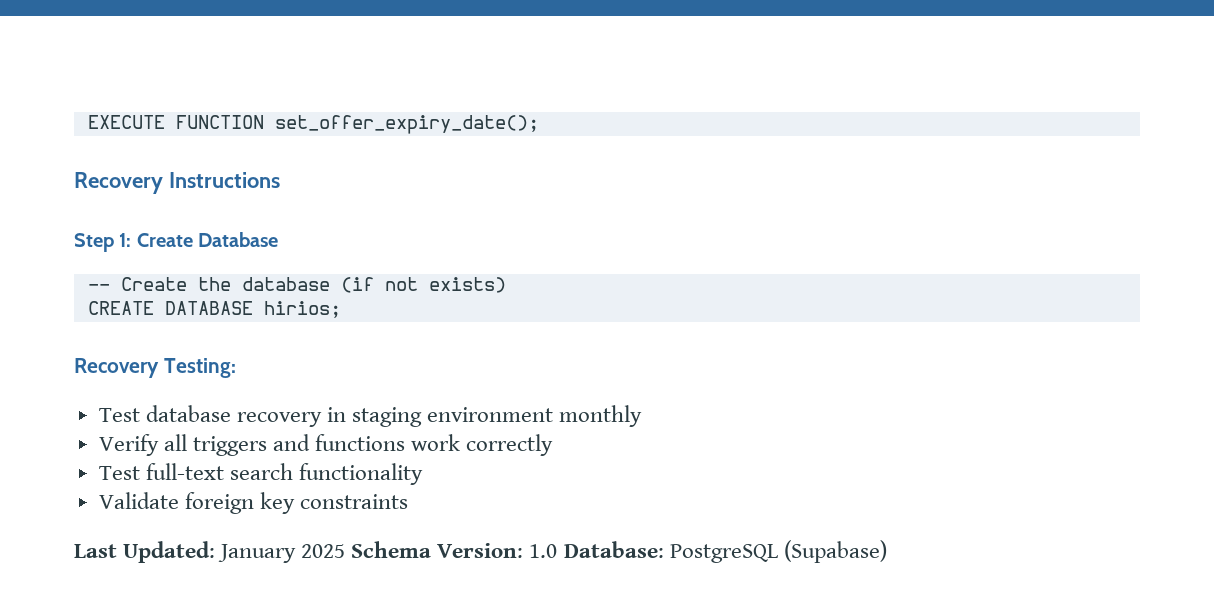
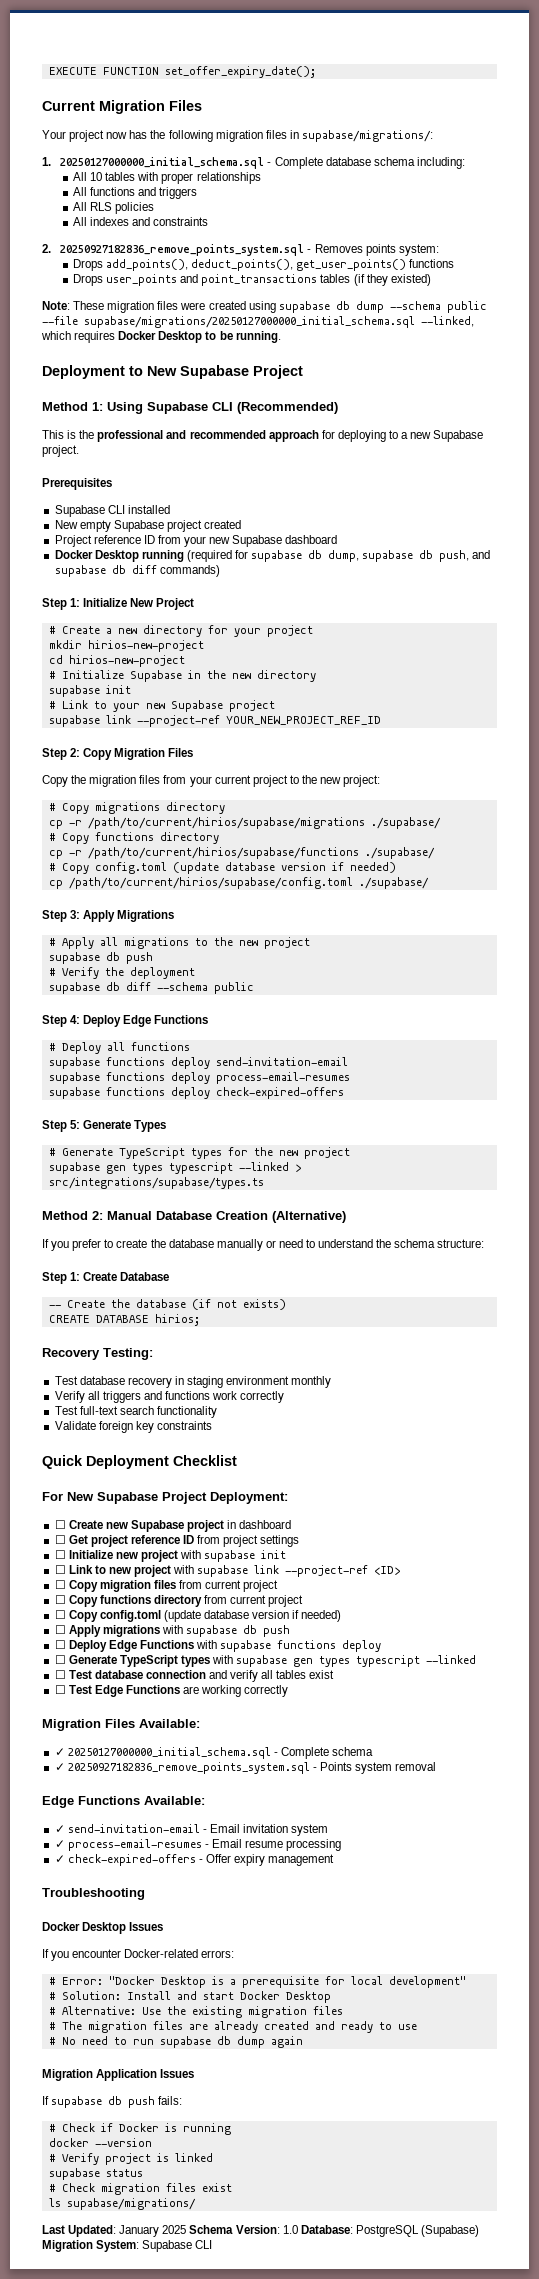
[74,172,280,194] Recovery Instructions -> [42,100,202,114] [42,130,433,142] [42,157,465,169] [72,172,261,184] [72,187,198,199] [72,202,155,214] [72,217,209,226] [42,244,439,256] [72,259,455,271] [72,274,431,286] [42,301,487,313] [42,316,474,328] [41,331,281,343] [42,365,303,379] [42,402,338,414] [42,430,484,442] [42,445,79,457] [42,478,112,490] [54,505,170,517] [54,520,242,532] [54,535,338,547] [54,550,491,562] [54,565,220,577] [42,598,195,610] [48,625,313,637] [48,640,204,652] [48,655,185,667] [48,670,316,682] [48,685,131,697] [48,700,275,712] [48,715,381,727] [42,748,194,760] [42,775,381,787] [48,802,225,814] [48,817,441,829] [48,832,219,844] [48,847,435,859] [48,862,396,874] [48,877,429,889] [42,910,175,922] [48,937,310,949] [48,952,153,964] [48,967,195,979] [48,982,254,994] [42,1015,209,1027] [48,1042,190,1054] [48,1057,348,1069] [48,1072,350,1084] [48,1087,344,1099] [42,1120,167,1132] [48,1147,350,1159] [48,1162,301,1174] [48,1177,264,1189] [42,1211,346,1223] [42,1239,485,1251] Current Migration Files // Your project now has the following migration files in supabase/migrations/: // 1. 20250127000000_initial_schema.sql - Complete database schema including: // All 10 tables with proper relationships // All functions and triggers // All RLS policies // All indexes and constraints // 2. 20250927182836_remove_points_system.sql - Removes points system: // Drops add_points(), deduct_points(), get_user_points() functions // Drops user_points and point_transactions tables (if they existed) // Note: These migration files were created using supabase db dump --schema public --file supabase/migrations/20250127000000_initial_schema.sql --linked, which requires Docker Desktop to be running. // Deployment to New Supabase Project // Method 1: Using Supabase CLI (Recommended) // This is the professional and recommended approach for deploying to a new Supabase project. // Prerequisites // Supabase CLI installed // New empty Supabase project created // Project reference ID from your new Supabase dashboard // Docker Desktop running (required for supabase db dump, supabase db push, and supabase db diff commands) // Step 1: Initialize New Project // # Create a new directory for your project // mkdir hirios-new-project // cd hirios-new-project // # Initialize Supabase in the new directory // supabase init // # Link to your new Supabase project // supabase link --project-ref YOUR_NEW_PROJECT_REF_ID // Step 2: Copy Migration Files // Copy the migration files from your current project to the new project: // # Copy migrations directory // cp -r /path/to/current/hirios/supabase/migrations ./supabase/ // # Copy functions directory // cp -r /path/to/current/hirios/supabase/functions ./supabase/ // # Copy config.toml (update database version if needed) // cp /path/to/current/hirios/supabase/config.toml ./supabase/ // Step 3: Apply Migrations // # Apply all migrations to the new project // supabase db push // # Verify the deployment // supabase db diff --schema public // Step 4: Deploy Edge Functions // # Deploy all functions // supabase functions deploy send-invitation-email // supabase functions deploy process-email-resumes // supabase functions deploy check-expired-offers // Step 5: Generate Types // # Generate TypeScript types for the new project // supabase gen types typescript --linked > src/integrations/supabase/types.ts // Method 2: Manual Database Creation (Alternative) // If you prefer to create the database manually or need to understand the schema structure:
(408, 501) none -> [42,1455,237,1469] [42,1492,288,1504] [54,1520,292,1532] [54,1535,300,1547] [54,1550,287,1562] [54,1565,401,1577] [54,1580,279,1592] [54,1595,304,1607] [54,1610,342,1622] [54,1625,291,1637] [54,1640,382,1652] [54,1655,477,1667] [54,1670,335,1682] [54,1685,289,1697] [42,1719,200,1731] [54,1747,374,1759] [54,1762,437,1774] [42,1796,205,1808] [54,1824,329,1836] [54,1839,342,1851] [54,1854,335,1866] [42,1888,145,1900] [42,1922,164,1934] [42,1949,235,1961] [48,1976,466,1988] [48,1991,331,2003] [48,2006,343,2018] [48,2021,417,2033] [48,2036,303,2048] [42,2069,195,2081] [42,2096,183,2108] [48,2123,231,2135] [48,2138,152,2147] [48,2153,213,2165] [48,2168,143,2180] [48,2183,232,2195] [48,2198,196,2210] // Quick Deployment Checklist // For New Supabase Project Deployment: // ☐ Create new Supabase project in dashboard // ☐ Get project reference ID from project settings // ☐ Initialize new project with supabase init // ☐ Link to new project with supabase link --project-ref <ID> // ☐ Copy migration files from current project // ☐ Copy functions directory from current project // ☐ Copy config.toml (update database version if needed) // ☐ Apply migrations with supabase db push // ☐ Deploy Edge Functions with supabase functions deploy // ☐ Generate TypeScript types with supabase gen types typescript --linked // ☐ Test database connection and verify all tables exist // ☐ Test Edge Functions are working correctly // Migration Files Available: // ✓ 20250127000000_initial_schema.sql - Complete schema // ✓ 20250927182836_remove_points_system.sql - Points system removal // Edge Functions Available: // ✓ send-invitation-email - Email invitation system // ✓ process-email-resumes - Email resume processing // ✓ check-expired-offers - Offer expiry management // Troubleshooting // Docker Desktop Issues // If you encounter Docker-related errors: // # Error: "Docker Desktop is a prerequisite for local development" // # Solution: Install and start Docker Desktop // # Alternative: Use the existing migration files // # The migration files are already created and ready to use // # No need to run supabase db dump again // Migration Application Issues // If supabase db push fails: // # Check if Docker is running // docker --version // # Verify project is linked // supabase status // # Check migration files exist // ls supabase/migrations/
(887, 551) none -> [42,2240,213,2252] Migration System: Supabase CLI

